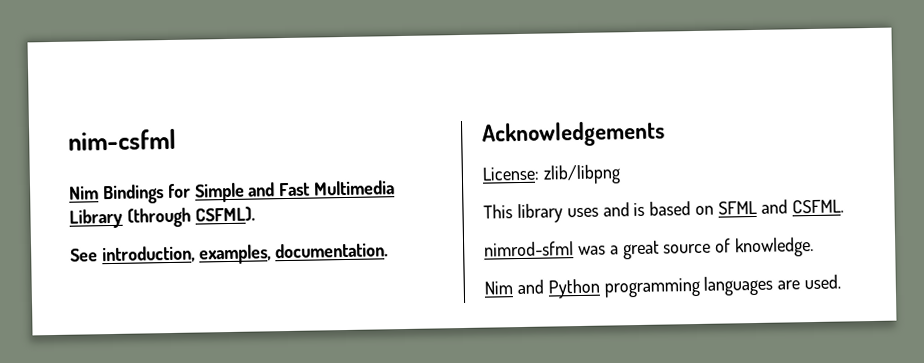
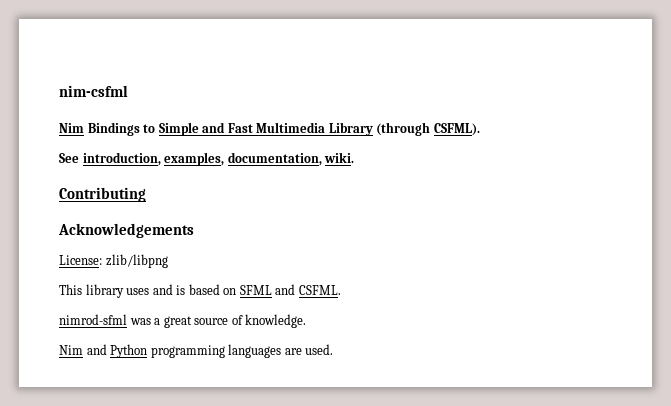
[167,183,191,199] for -> [143,124,156,133] to
[274,242,388,259] documentation. -> [227,152,355,166] [59,187,146,202] documentation, wiki. // Contributing

